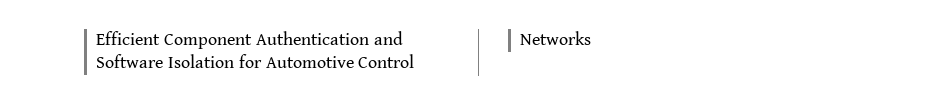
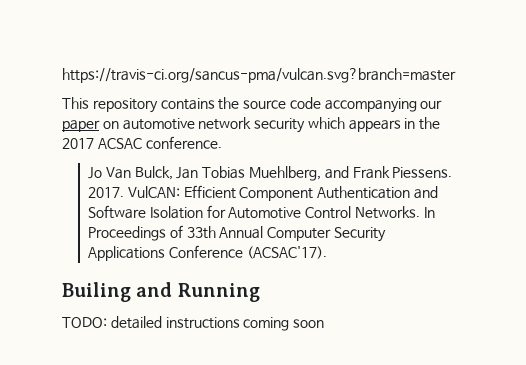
(96, 38) none -> [62,68,456,83] [62,97,443,113] [62,117,441,133] [62,136,222,149] [88,166,453,181] [88,186,180,198] https://travis-ci.org/sancus-pma/vulcan.svg?branch=master // This repository contains the source code accompanying our paper on automotive network security which appears in the 2017 ACSAC conference. // Jo Van Bulck, Jan Tobias Muehlberg, and Frank Piessens. 2017. VulCAN:
[520,31,592,45] Networks -> [355,206,435,219] [88,225,387,242] [88,245,327,261] [62,282,260,302] [62,316,325,331] Networks. In Proceedings of 33th Annual Computer Security Applications Conference (ACSAC'17). // Builing and Running // TODO: detailed instructions coming soon

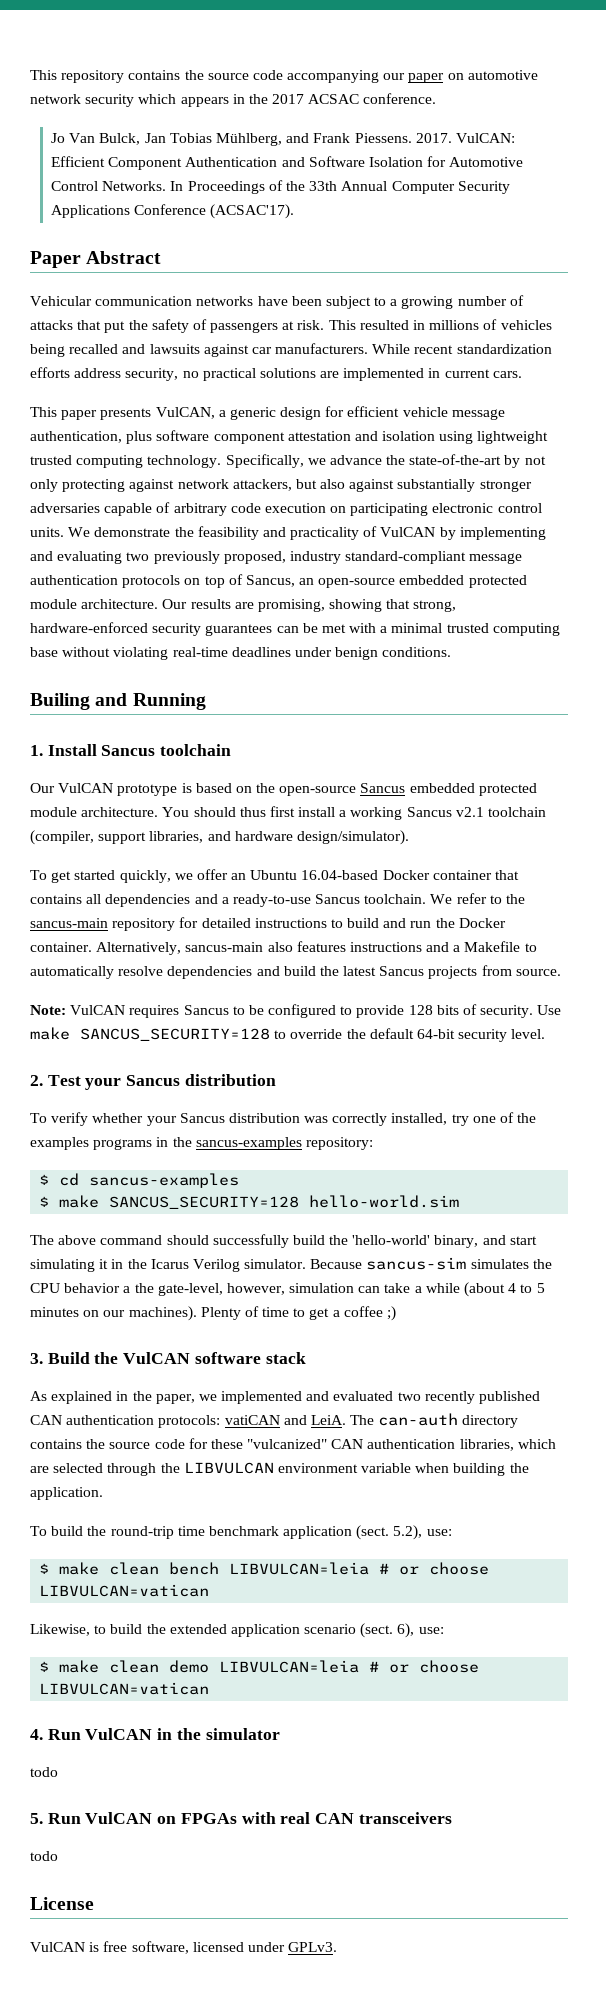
[62,68,456,83] https://travis-ci.org/sancus-pma/vulcan.svg?branch=master // -> (30, 75) none
[248,166,321,181] Muehlberg, -> [215,133,282,146] Mühlberg,
(183, 231) none -> [285,181,305,191] the
[62,282,260,302] [62,316,325,331] Builing and Running // TODO: detailed instructions coming soon -> [30,251,162,268] [30,295,524,309] [30,319,552,333] [30,343,552,357] [30,367,522,381] [30,406,505,420] [30,430,549,444] [30,454,546,468] [30,479,532,492] [30,502,542,516] [30,526,546,540] [30,551,523,564] [30,574,527,588] [30,599,457,612] [30,622,560,636] [30,647,452,660] [30,693,206,710] [30,744,232,756] [30,783,537,796] [30,806,547,820] [30,830,409,845] [30,869,520,883] [30,893,526,907] [30,917,506,931] [30,941,537,955] [30,965,561,979] [30,1004,562,1018] [30,1027,546,1042] [30,1074,276,1090] [30,1112,537,1126] [30,1137,373,1150] [39,1173,240,1188] [39,1195,460,1209] [30,1234,537,1248] [30,1257,552,1272] [30,1282,545,1297] [30,1306,397,1321] [30,1352,306,1364] [30,1391,541,1404] [30,1413,519,1428] [30,1438,556,1451] [30,1462,529,1476] [30,1487,103,1500] [30,1525,452,1540] [39,1562,490,1575] [39,1584,210,1597] [30,1623,444,1638] [39,1660,480,1673] [39,1682,210,1695] [30,1728,280,1740] [30,1767,58,1777] [30,1812,452,1824] [30,1851,58,1861] [30,1897,94,1910] [30,1941,338,1954] Paper Abstract // Vehicular communication networks have been subject to a growing number of attacks that put the safety of passengers at risk. This resulted in millions of vehicles being recalled and lawsuits against car manufacturers. While recent standardization efforts address security, no practical solutions are implemented in current cars. // This paper presents VulCAN, a generic design for efficient vehicle message authentication, plus software component attestation and isolation using lightweight trusted computing technology. Specifically, we advance the state-of-the-art by not only protecting against network attackers, but also against substantially stronger adversaries capable of arbitrary code execution on participating electronic control units. We demonstrate the feasibility and practicality of VulCAN by implementing and evaluating two previously proposed, industry standard-compliant message authentication protocols on top of Sancus, an open-source embedded protected module architecture. Our results are promising, showing that strong, hardware-enforced security guarantees can be met with a minimal trusted computing base without violating real-time deadlines under benign conditions. // Builing and Running // 1. Install Sancus toolchain // Our VulCAN prototype is based on the open-source Sancus embedded protected module architecture. You should thus first install a working Sancus v2.1 toolchain (compiler, support libraries, and hardware design/simulator). // To get started quickly, we offer an Ubuntu 16.04-based Docker container that contains all dependencies and a ready-to-use Sancus toolchain. We refer to the sancus-main repository for detailed instructions to build and run the Docker container. Alternatively, sancus-main also features instructions and a Makefile to automatically resolve dependencies and build the latest Sancus projects from source. // Note: VulCAN requires Sancus to be configured to provide 128 bits of security. Use make SANCUS_SECURITY=128 to override the default 64-bit security level. // 2. Test your Sancus distribution // To verify whether your Sancus distribution was correctly installed, try one of the examples programs in the sancus-examples repository: // $ cd sancus-examples // $ make SANCUS_SECURITY=128 hello-world.sim // The above command should successfully build the 'hello-world' binary, and start simulating it in the Icarus Verilog simulator. Because sancus-sim simulates the CPU behavior a the gate-level, however, simulation can take a while (about 4 to 5 minutes on our machines). Plenty of time to get a coffee ;) // 3. Build the VulCAN software stack // As explained in the paper, we implemented and evaluated two recently published CAN authentication protocols: vatiCAN and LeiA. The can-auth directory contains the source code for these "vulcanized" CAN authentication libraries, which are selected through the LIBVULCAN environment variable when building the application. // To build the round-trip time benchmark application (sect. 5.2), use: // $ make clean bench LIBVULCAN=leia # or choose LIBVULCAN=vatican // Likewise, to build the extended application scenario (sect. 6), use: // $ make clean demo LIBVULCAN=leia # or choose LIBVULCAN=vatican // 4. Run VulCAN in the simulator // todo // 5. Run VulCAN on FPGAs with real CAN transceivers // todo // License // VulCAN is free software, licensed under GPLv3.

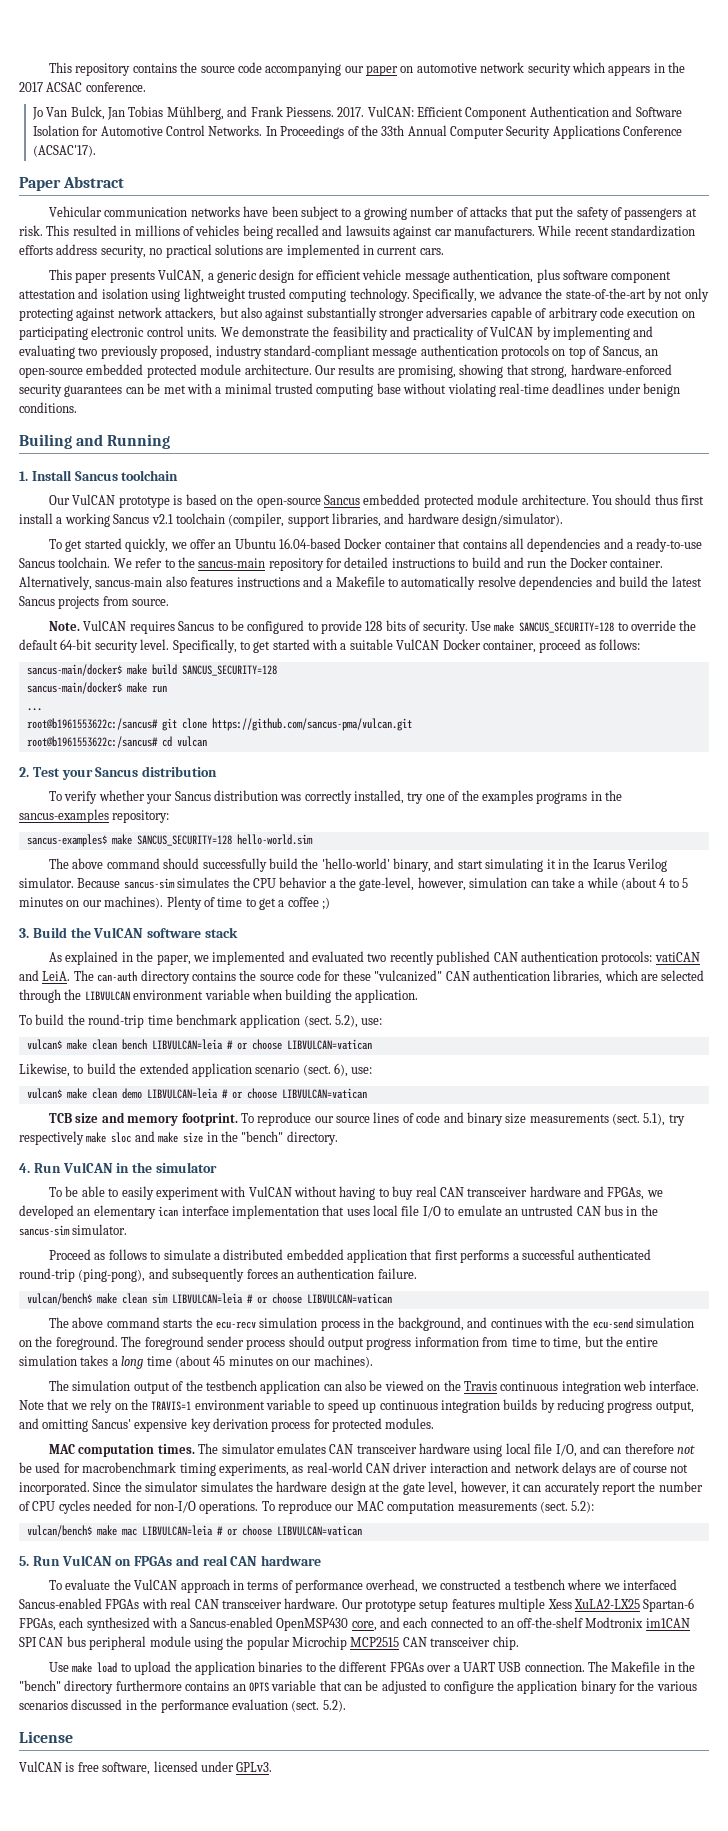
[30,1005,66,1015] Note: -> [49,621,81,631] Note.
(546, 1034) none -> [172,639,640,653] [26,664,277,676] [26,682,167,694] [26,708,42,711] [26,718,412,731] [26,736,207,748] Specifically, to get started with a suitable VulCAN Docker container, proceed as follows: // sancus-main/docker$ make build SANCUS_SECURITY=128 // sancus-main/docker$ make run // ... // root@b1961553622c:/sancus# git clone https://github.com/sancus-pma/vulcan.git // root@b1961553622c:/sancus# cd vulcan
[39,1173,240,1188] [39,1196,50,1207] $ cd sancus-examples // $ -> [26,834,107,847] sancus-examples$
[39,1563,50,1574] $ -> [26,1039,62,1050] vulcan$
[39,1661,50,1672] $ -> [26,1088,62,1099] vulcan$
(210, 1688) none -> [49,1112,685,1126] [19,1131,338,1145] // TCB size and memory footprint. To reproduce our source lines of code and binary size measurements (sect. 5.1), try respectively make sloc and make size in the "bench" directory.
[30,1767,58,1777] todo -> [49,1186,663,1200] [19,1205,658,1219] [19,1224,128,1236] [49,1249,652,1263] [19,1268,417,1282] [26,1293,392,1305] [49,1317,695,1331] [19,1336,659,1350] [19,1355,373,1369] [49,1380,700,1394] [19,1399,694,1413] [19,1418,435,1432] [49,1443,696,1457] [19,1462,689,1476] [19,1481,703,1495] [19,1500,595,1514] [26,1525,362,1537] To be able to easily experiment with VulCAN without having to buy real CAN transceiver hardware and FPGAs, we developed an elementary ican interface implementation that uses local file I/O to emulate an untrusted CAN bus in the sancus-sim simulator. // Proceed as follows to simulate a distributed embedded application that first performs a successful authenticated round-trip (ping-pong), and subsequently forces an authentication failure. // vulcan/bench$ make clean sim LIBVULCAN=leia # or choose LIBVULCAN=vatican // The above command starts the ecu-recv simulation process in the background, and continues with the ecu-send simulation on the foreground. The foreground sender process should output progress information from time to time, but the entire simulation takes a long time (about 45 minutes on our machines). // The simulation output of the testbench application can also be viewed on the Travis continuous integration web interface. Note that we rely on the TRAVIS=1 environment variable to speed up continuous integration builds by reducing progress output, and omitting Sancus' expensive key derivation process for protected modules. // MAC computation times. The simulator emulates CAN transceiver hardware using local file I/O, and can therefore not be used for macrobenchmark timing experiments, as real-world CAN driver interaction and network delays are of course not incorporated. Since the simulator simulates the hardware design at the gate level, however, it can accurately report the number of CPU cycles needed for non-I/O operations. To reproduce our MAC computation measurements (sect. 5.2): // vulcan/bench$ make mac LIBVULCAN=leia # or choose LIBVULCAN=vatican
[241,1812,452,1824] [30,1851,58,1861] with real CAN transceivers // todo -> [175,1555,322,1566] [49,1579,678,1593] [19,1598,695,1612] [19,1617,690,1631] [19,1636,519,1650] [49,1661,696,1675] [19,1680,697,1694] [19,1699,346,1713] and real CAN hardware // To evaluate the VulCAN approach in terms of performance overhead, we constructed a testbench where we interfaced Sancus-enabled FPGAs with real CAN transceiver hardware. Our prototype setup features multiple Xess XuLA2-LX25 Spartan-6 FPGAs, each synthesized with a Sancus-enabled OpenMSP430 core, and each connected to an off-the-shelf Modtronix im1CAN SPI CAN bus peripheral module using the popular Microchip MCP2515 CAN transceiver chip. // Use make load to upload the application binaries to the different FPGAs over a UART USB connection. The Makefile in the "bench" directory furthermore contains an OPTS variable that can be adjusted to configure the application binary for the various scenarios discussed in the performance evaluation (sect. 5.2).

